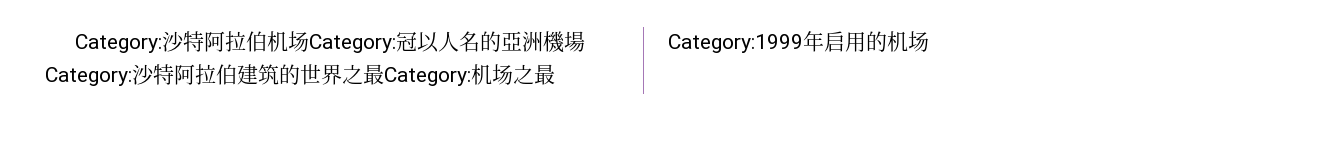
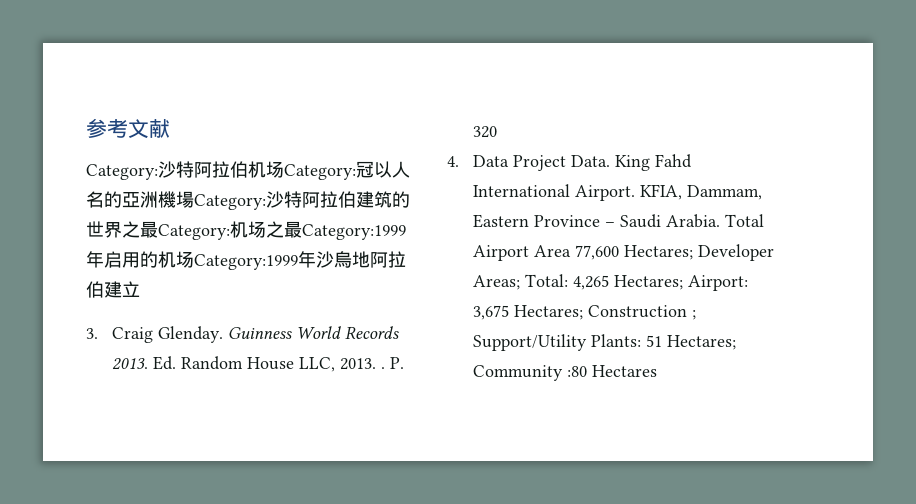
(75, 43) none -> [86,118,170,139] 参考文献 //
(929, 41) none -> [194,251,406,270] [86,281,140,298] [86,326,399,343] [111,356,404,372] [472,126,497,138] [447,154,692,171] [472,184,762,201] [472,214,764,228] [472,244,774,261] [472,274,748,291] [472,305,696,320] [472,334,736,351] [472,365,657,381] Category:1999年沙烏地阿拉伯建立 // 3. Craig Glenday. Guinness World Records 2013. Ed. Random House LLC, 2013. . P. 320 // 4. Data Project Data. King Fahd International Airport. KFIA, Dammam, Eastern Province – Saudi Arabia. Total Airport Area 77,600 Hectares; Developer Areas; Total: 4,265 Hectares; Airport: 3,675 Hectares; Construction ; Support/Utility Plants: 51 Hectares; Community :80 Hectares

